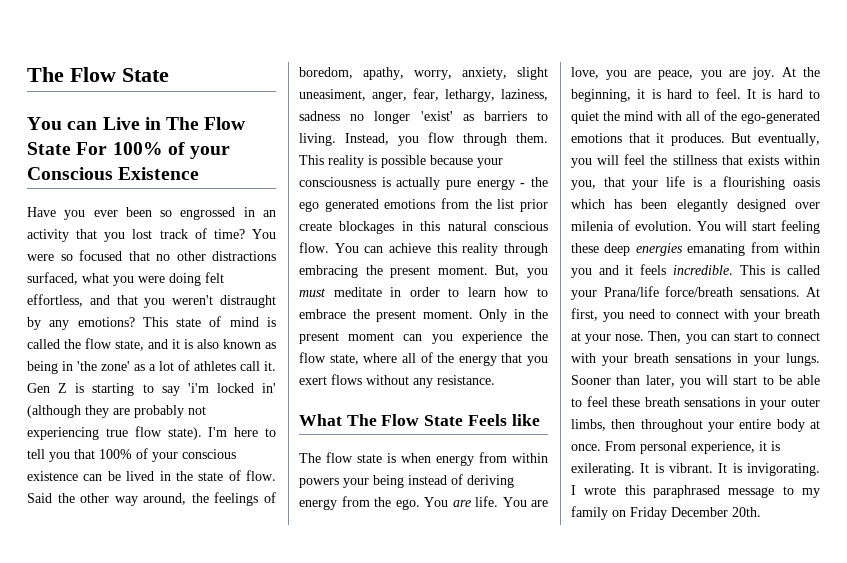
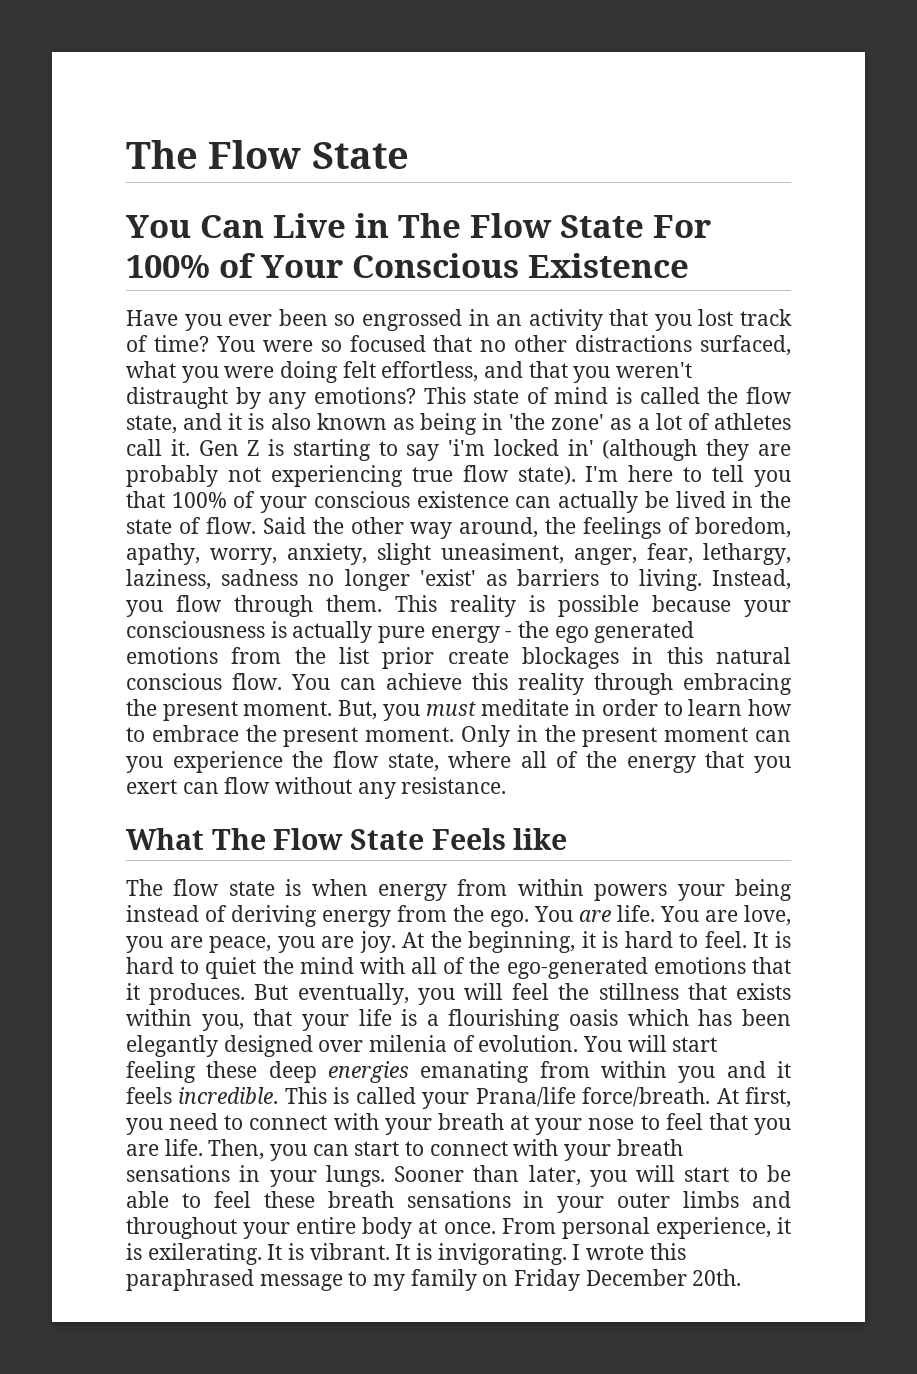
[67,121,98,130] can -> [200,215,264,238] Can
[190,146,231,159] your -> [261,255,343,278] Your
(103, 477) none -> [558,491,639,513] actually
[331,374,362,385] flows -> [182,777,271,794] can flow
[665,286,800,297] force/breath sensations. -> [582,1087,711,1107] force/breath.
[615,334,645,341] nose. -> [588,1113,791,1135] [126,1139,203,1156] nose to feel that you are life.
[571,419,636,431] limbs, then -> [683,1191,791,1208] limbs and

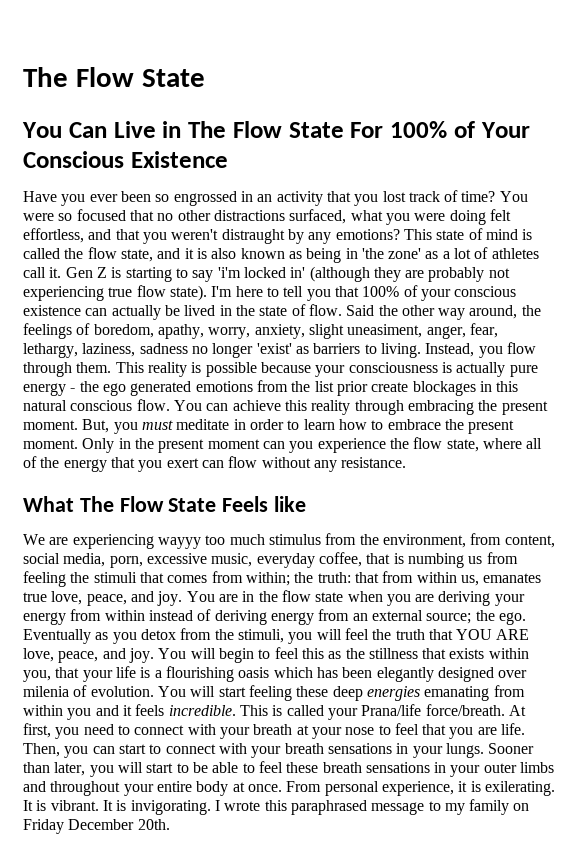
[126,879,792,901] The flow state is when energy from within powers your being -> [23,533,555,549] [23,552,518,568] [23,571,542,587] [23,590,525,606] [23,609,145,625] We are experiencing wayyy too much stimulus from the environment, from content, social media, porn, excessive music, everyday coffee, that is numbing us from feeling the stimuli that comes from within; the truth: that from within us, emanates true love, peace, and joy. You are in the flow state when you are deriving your energy from within
[453,905,791,927] [126,931,791,953] [126,957,791,979] [126,983,550,1005] the ego. You are life. You are love, you are peace, you are joy. At the beginning, it is hard to feel. It is hard to quiet the mind with all of the ego-generated emotions that it produces. But eventually, you will feel -> [352,610,526,625] [23,628,530,644] [23,647,342,663] an external source; the ego. Eventually as you detox from the stimuli, you will feel the truth that YOU ARE love, peace, and joy. You will begin to feel this as

